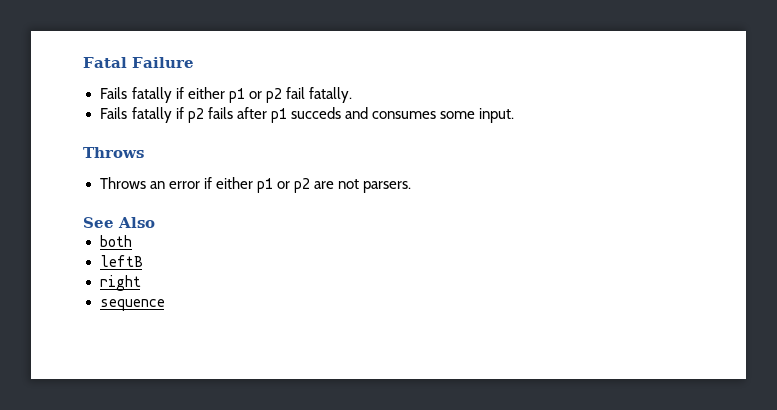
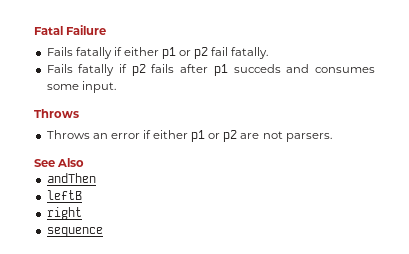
[99,235,132,247] both -> [46,173,96,183] andThen

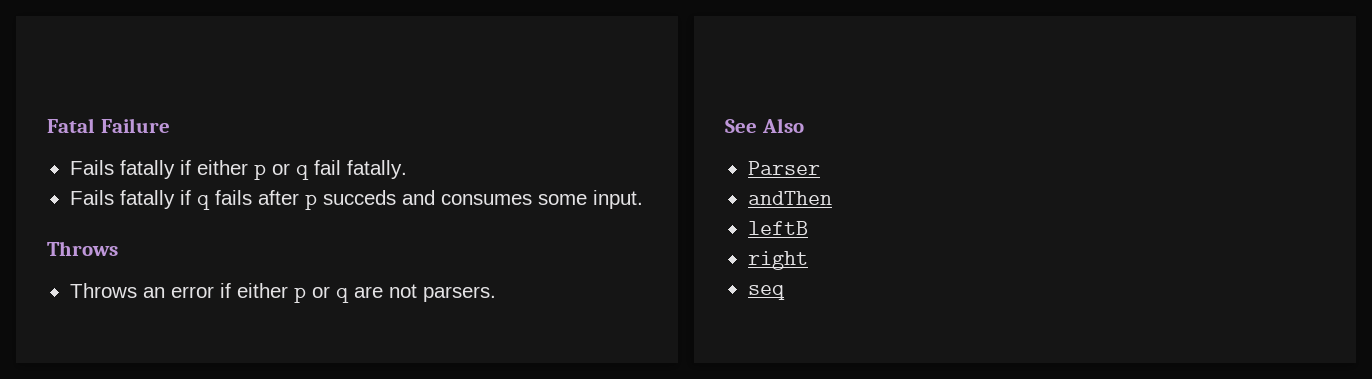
[162,47,209,59] p1 or p2 -> [253,163,309,180] p or q
[131,64,146,76] p2 -> [196,195,210,210] q
[213,64,228,76] p1 -> [304,194,317,210] p
[191,130,238,142] p1 or p2 -> [293,286,349,303] p or q
(85, 162) none -> [747,161,820,175] // Parser
[46,227,103,237] sequence -> [747,285,785,300] seq

